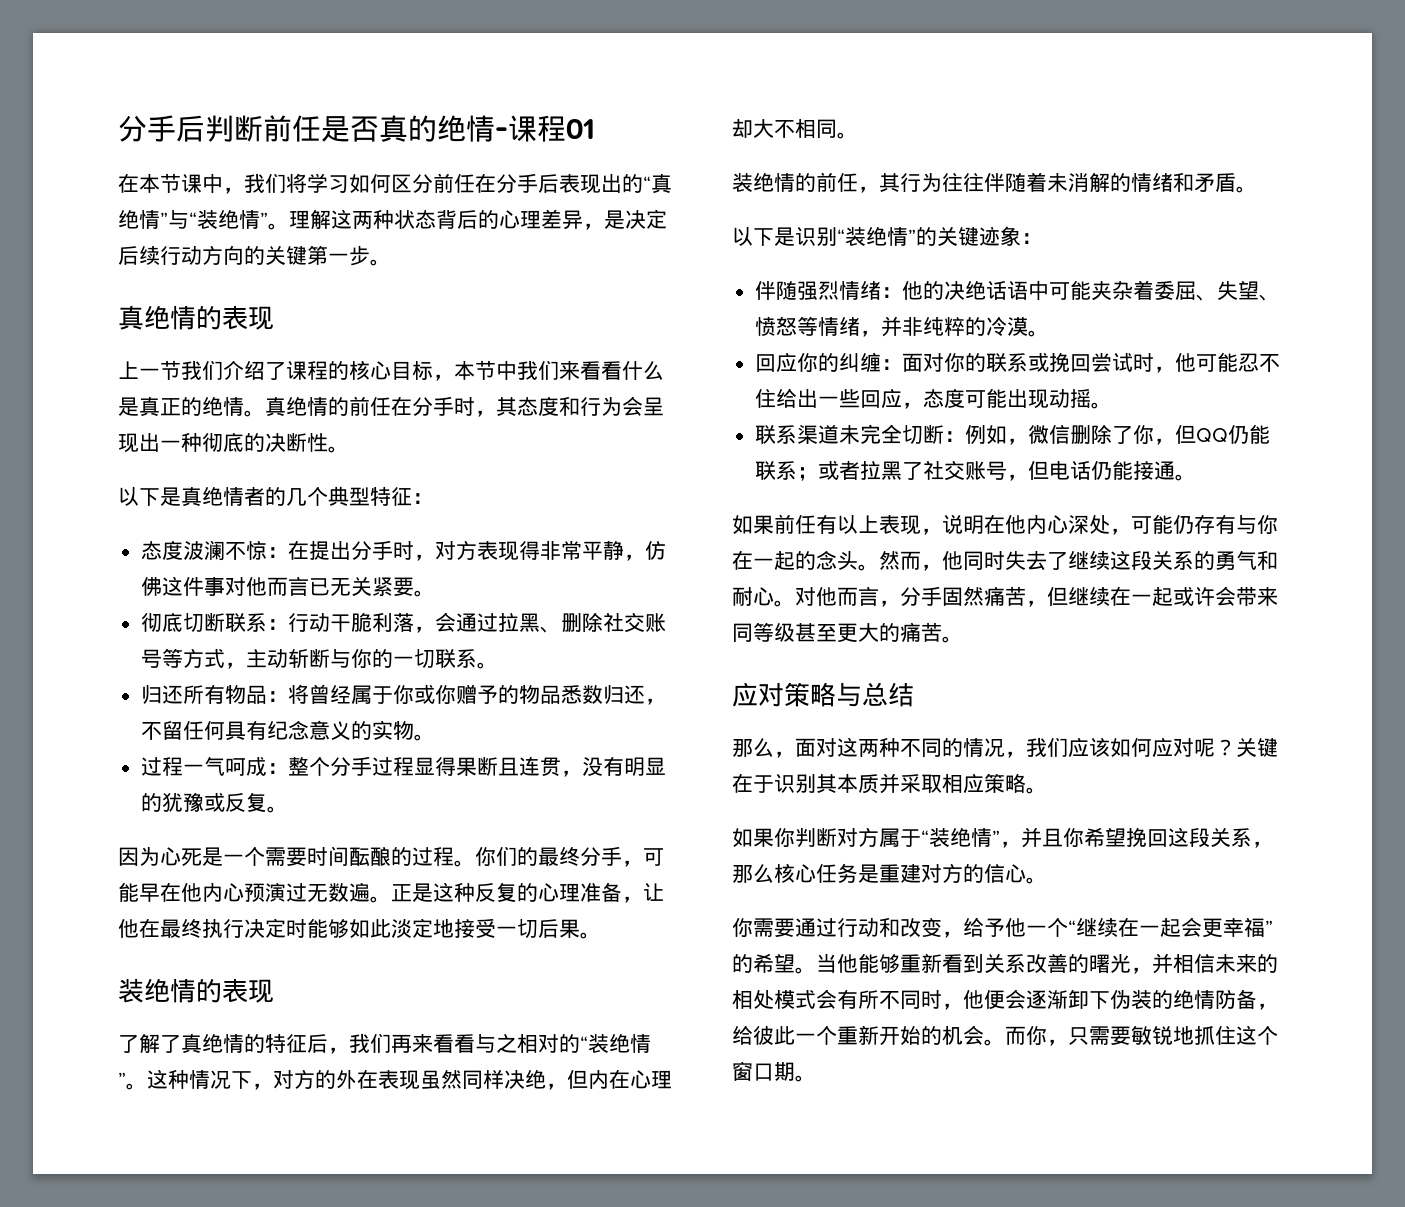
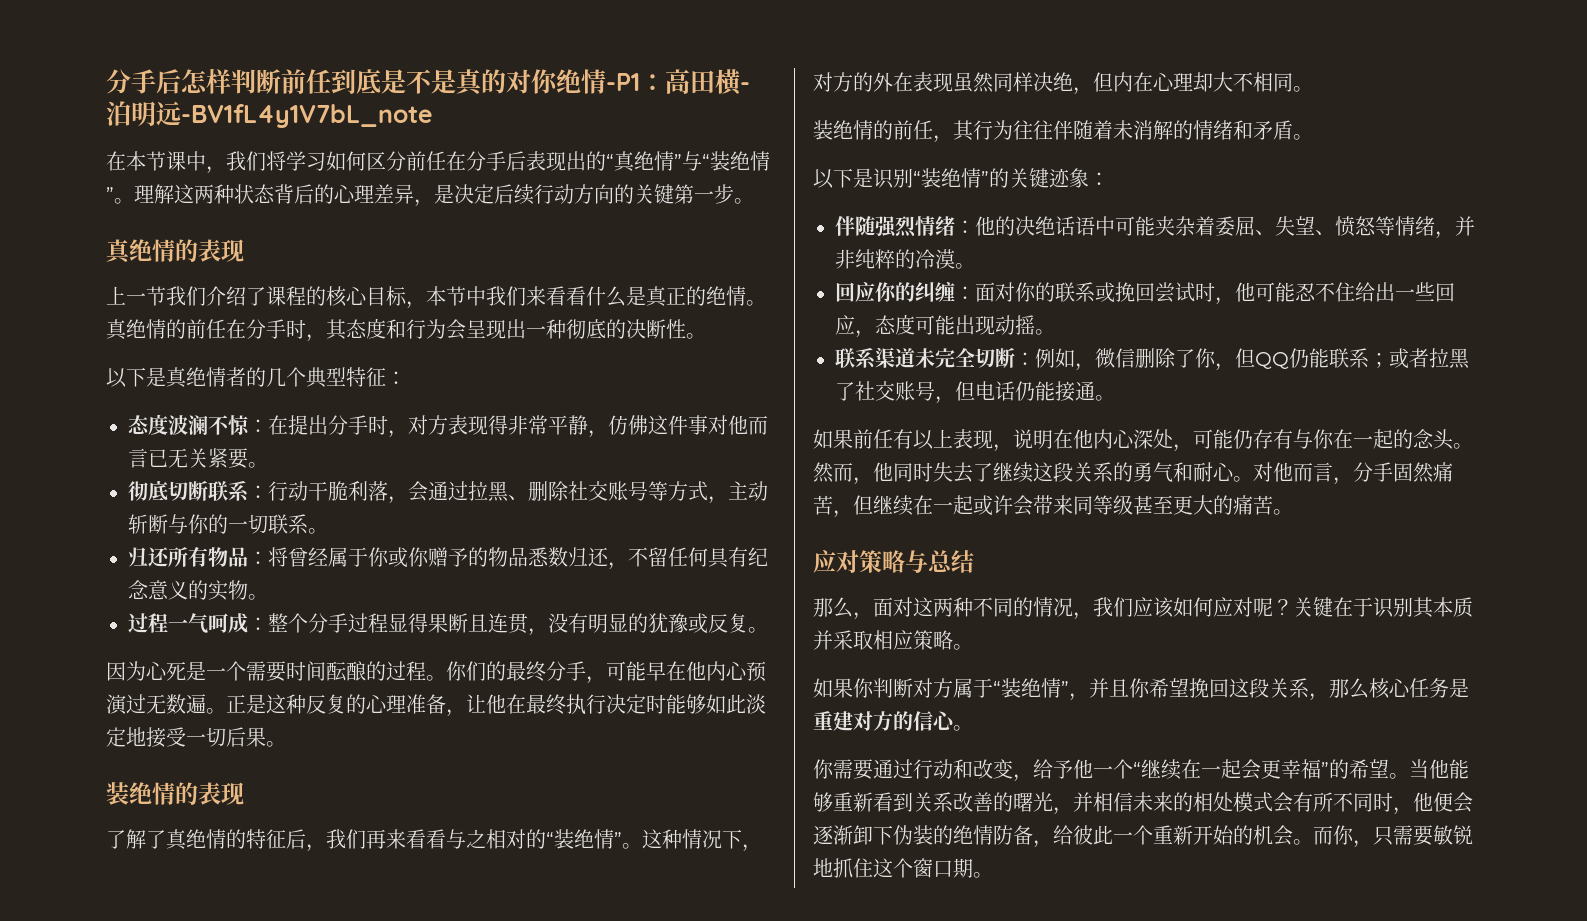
[118,115,205,142] 分手后 -> [106,69,231,94] 分手后怎样
[321,115,595,142] 是否真的绝情-课程01 -> [331,69,750,96] [106,101,433,128] 到底是不是真的对你绝情-P1：高田横-泊明远-BV1fL4y1V7bL_note

